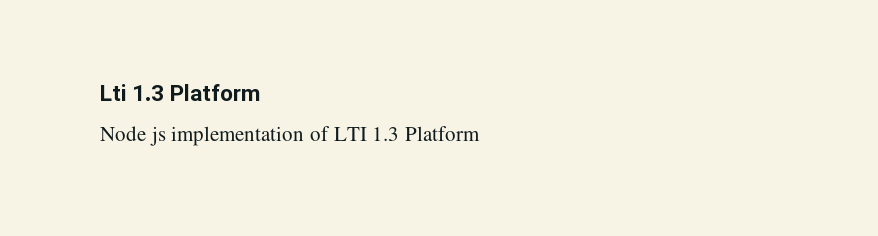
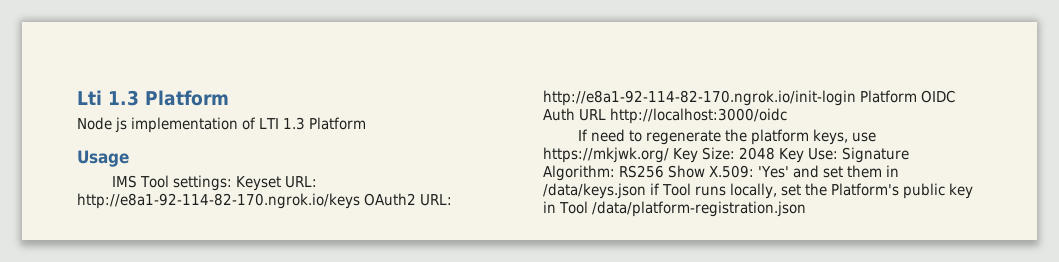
(481, 133) none -> [77,150,129,167] [111,175,317,191] [77,193,452,209] [543,90,955,106] [543,108,787,124] [577,129,876,145] [543,147,909,163] [543,165,899,181] [543,183,973,199] [543,201,806,217] // Usage // IMS Tool settings: Keyset URL: http://e8a1-92-114-82-170.ngrok.io/keys OAuth2 URL: http://e8a1-92-114-82-170.ngrok.io/init-login Platform OIDC Auth URL http://localhost:3000/oidc // If need to regenerate the platform keys, use https://mkjwk.org/ Key Size: 2048 Key Use: Signature Algorithm: RS256 Show X.509: 'Yes' and set them in /data/keys.json if Tool runs locally, set the Platform's public key in Tool /data/platform-registration.json

